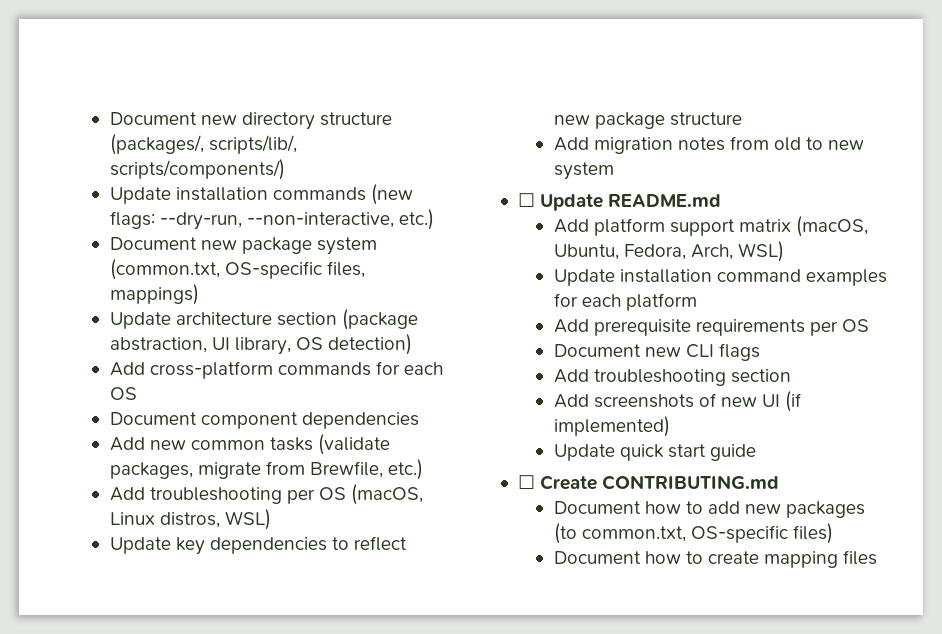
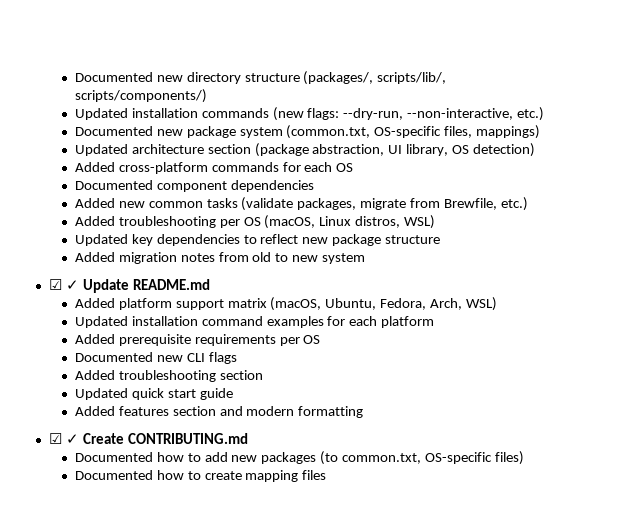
[109,112,197,125] Document -> [74,72,153,82] Documented
[109,187,171,204] Update -> [74,108,128,120] Updated
[109,237,197,250] Document -> [74,126,153,136] Documented
[109,312,171,329] Update -> [74,144,128,156] Updated
[109,362,145,376] Add -> [74,162,115,172] Added
[109,412,197,425] Document -> [74,180,153,190] Documented
[109,437,145,451] Add -> [74,198,115,208] Added
[109,487,145,501] Add -> [74,216,115,226] Added
[109,537,171,554] Update -> [74,234,128,246] Updated
[553,137,589,151] Add -> [74,252,115,262] Added
[517,193,535,207] ☐ -> [48,279,79,290] ☑ ✓
[553,219,589,233] Add -> [74,298,115,308] Added
[553,269,615,286] Update -> [74,316,128,328] Updated
[553,319,589,333] Add -> [74,334,115,344] Added
[553,344,641,357] Document -> [74,352,153,362] Documented
[553,369,589,383] Add -> [74,370,115,380] Added
[553,391,802,412] [553,416,670,437] [553,444,756,461] [517,475,535,489] Add screenshots of new UI (if implemented) // Update quick start guide // ☐ -> [74,388,233,400] [74,406,364,418] [48,433,79,444] Updated quick start guide // Added features section and modern formatting // ☑ ✓
[553,501,641,514] Document -> [74,452,153,462] Documented
[553,551,641,564] Document -> [74,470,153,480] Documented

